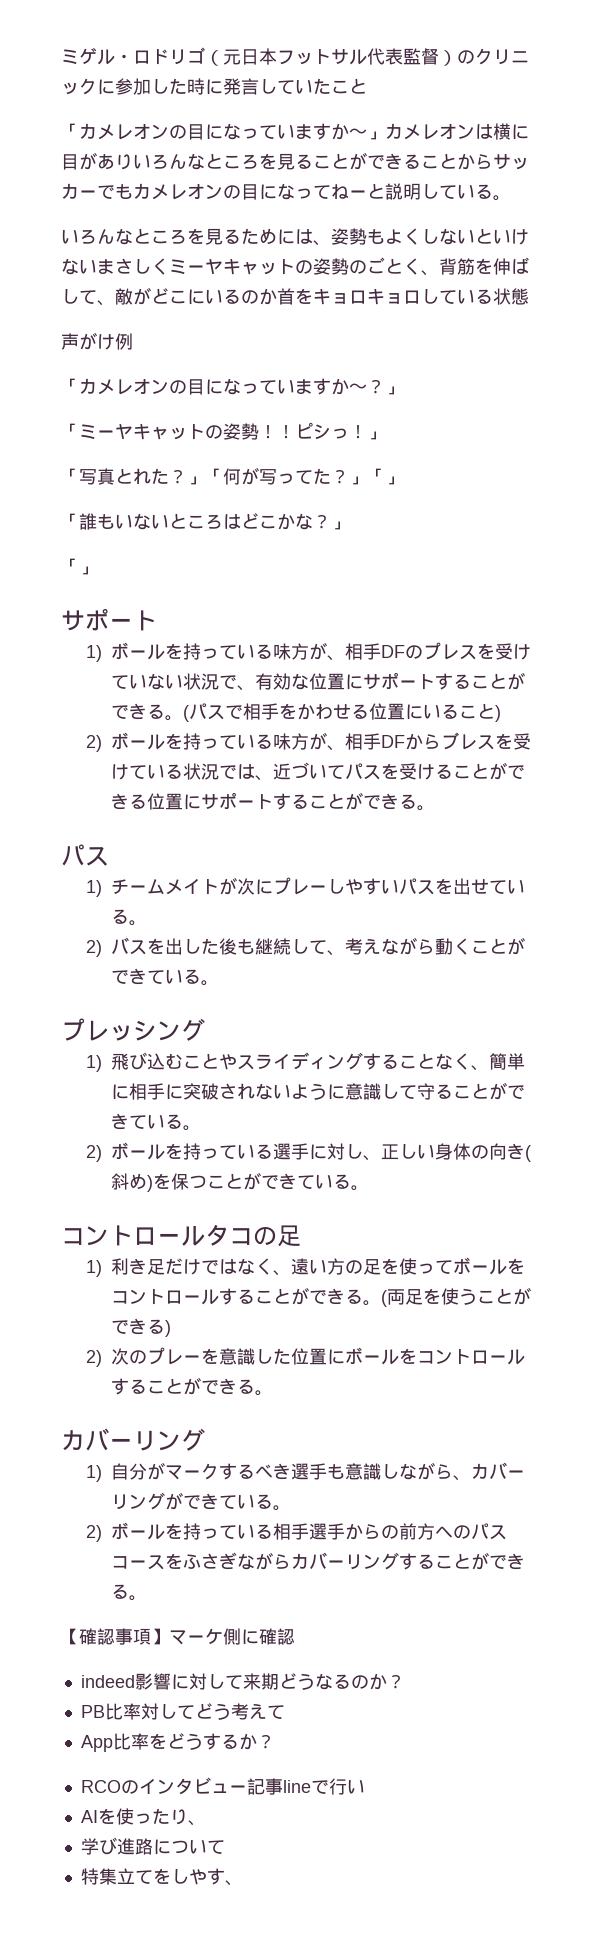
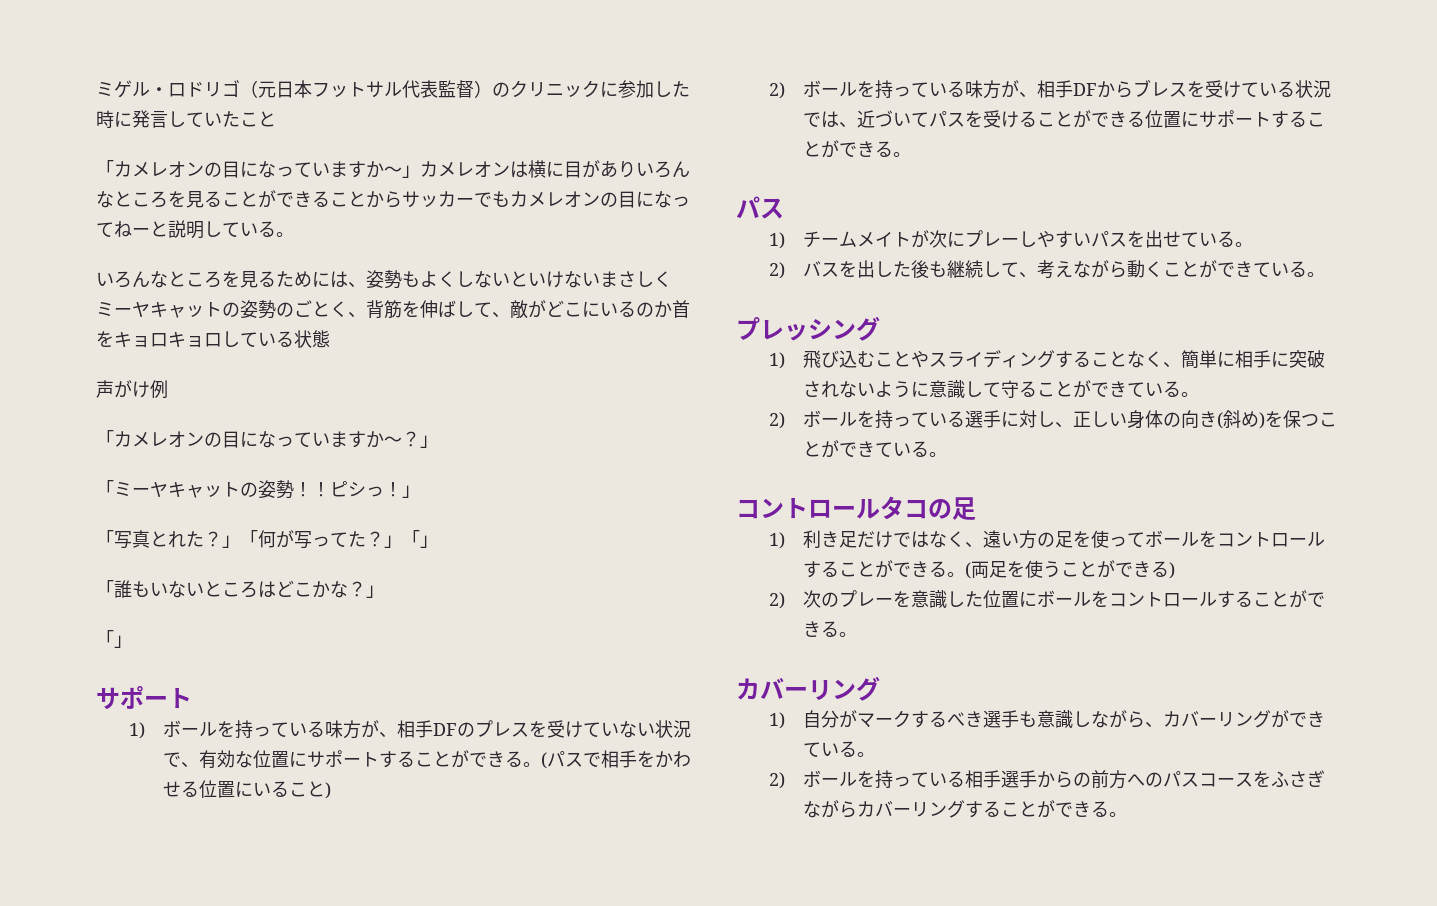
[61,1628,295,1645] [80,1673,405,1690] [80,1703,285,1720] [80,1733,275,1752] [80,1777,365,1795] [80,1808,206,1826] [80,1837,225,1855] [80,1868,243,1886] // 【確認事項】マーケ側に確認 // indeed影響に対して来期どうなるのか？ // PB比率対してどう考えて // App比率をどうするか？ // RCOのインタビュー記事lineで行い // AIを使ったり、 // 学び進路について // 特集立てをしやす、 -> (1127, 814) none

